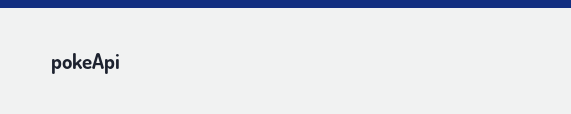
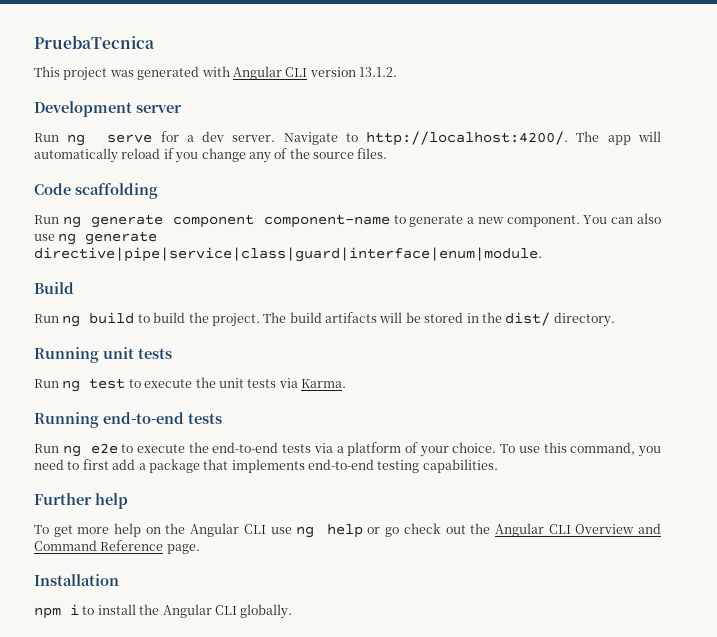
[51,53,120,74] pokeApi -> [34,35,155,49] [34,66,397,81] [34,101,182,117] [34,131,661,146] [34,148,388,163] [34,183,158,199] [34,213,661,228] [34,231,158,245] [34,247,542,262] [34,282,74,294] [34,312,615,327] [34,347,172,363] [34,377,346,392] [34,412,222,428] [34,442,662,457] [34,459,498,473] [34,493,128,509] [34,523,661,538] [34,540,200,554] [34,574,119,586] [34,604,293,619] PruebaTecnica // This project was generated with Angular CLI version 13.1.2. // Development server // Run ng serve for a dev server. Navigate to http://localhost:4200/. The app will automatically reload if you change any of the source files. // Code scaffolding // Run ng generate component component-name to generate a new component. You can also use ng generate directive|pipe|service|class|guard|interface|enum|module. // Build // Run ng build to build the project. The build artifacts will be stored in the dist/ directory. // Running unit tests // Run ng test to execute the unit tests via Karma. // Running end-to-end tests // Run ng e2e to execute the end-to-end tests via a platform of your choice. To use this command, you need to first add a package that implements end-to-end testing capabilities. // Further help // To get more help on the Angular CLI use ng help or go check out the Angular CLI Overview and Command Reference page. // Installation // npm i to install the Angular CLI globally.

